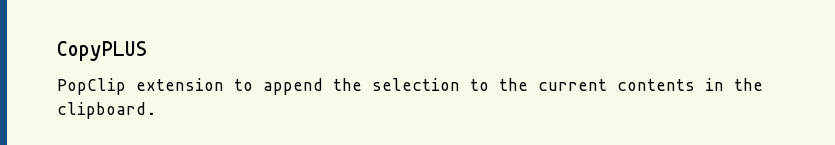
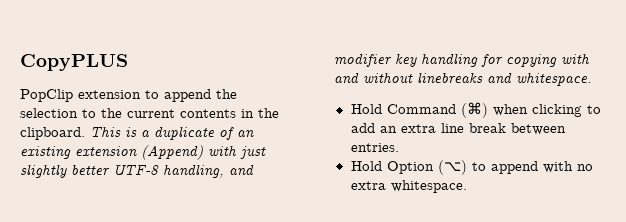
(156, 110) none -> [90,126,254,140] [20,145,266,160] [20,164,254,178] [334,53,590,67] [334,72,592,86] [350,102,601,118] [350,123,566,135] [350,143,399,152] [350,160,593,175] [350,180,467,193] This is a duplicate of an existing extension (Append) with just slightly better UTF-8 handling, and modifier key handling for copying with and without linebreaks and whitespace. // Hold Command (⌘) when clicking to add an extra line break between entries. // Hold Option (⌥) to append with no extra whitespace.

